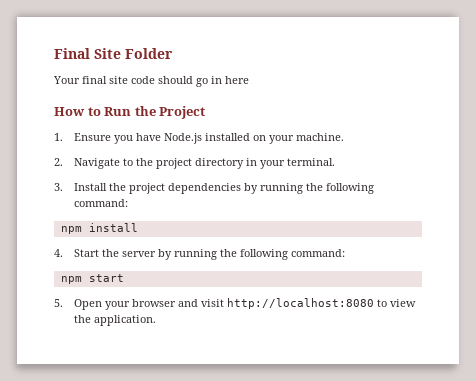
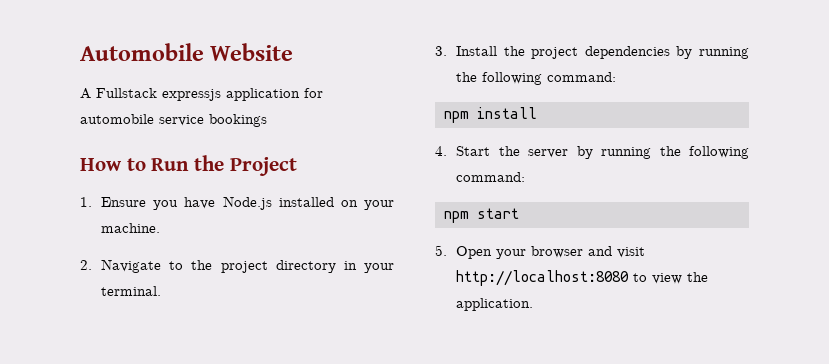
[54,48,173,59] [53,76,249,87] Final Site Folder // Your final site code should go in here -> [80,43,294,61] [80,88,323,101] [80,114,267,127] Automobile Website // A Fullstack expressjs application for automobile service bookings

